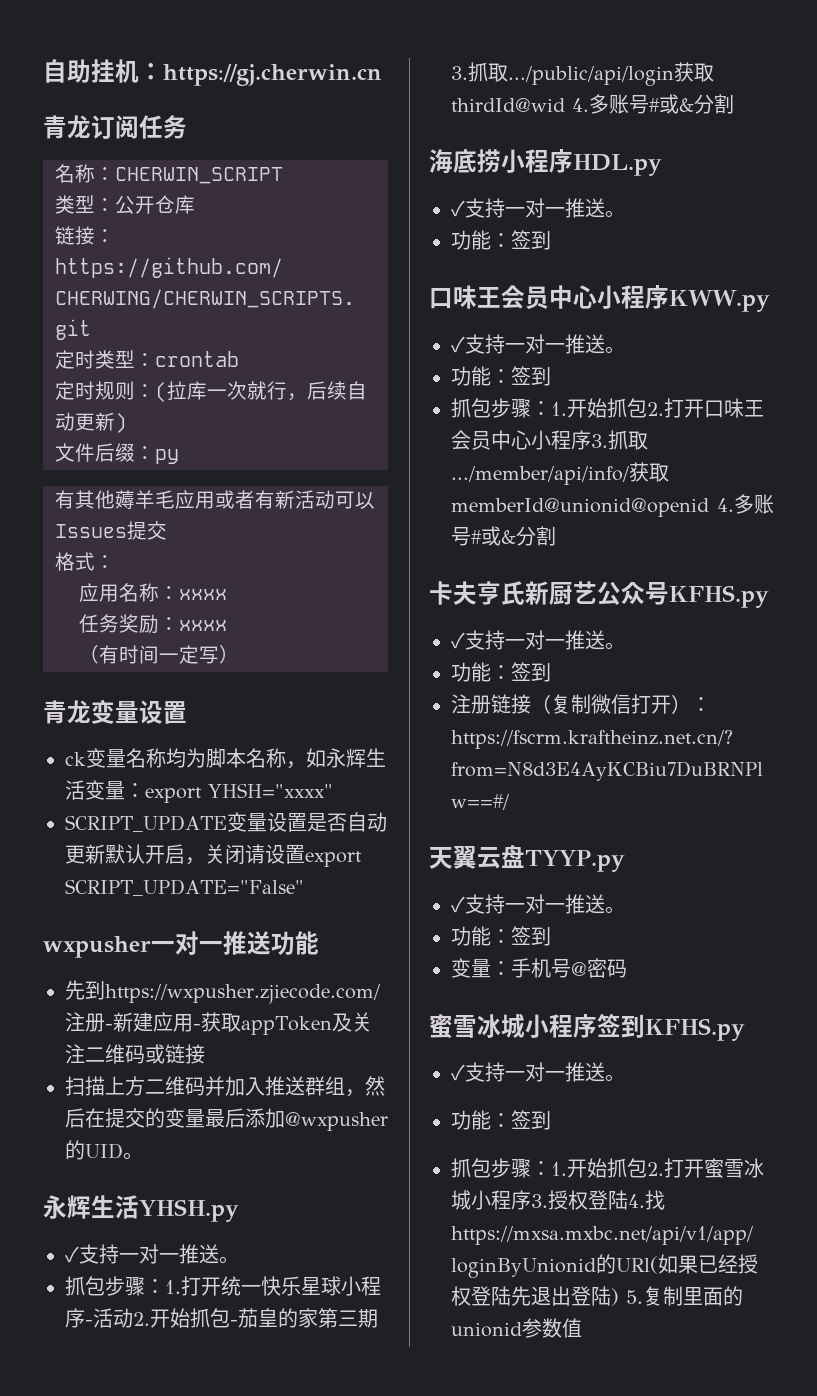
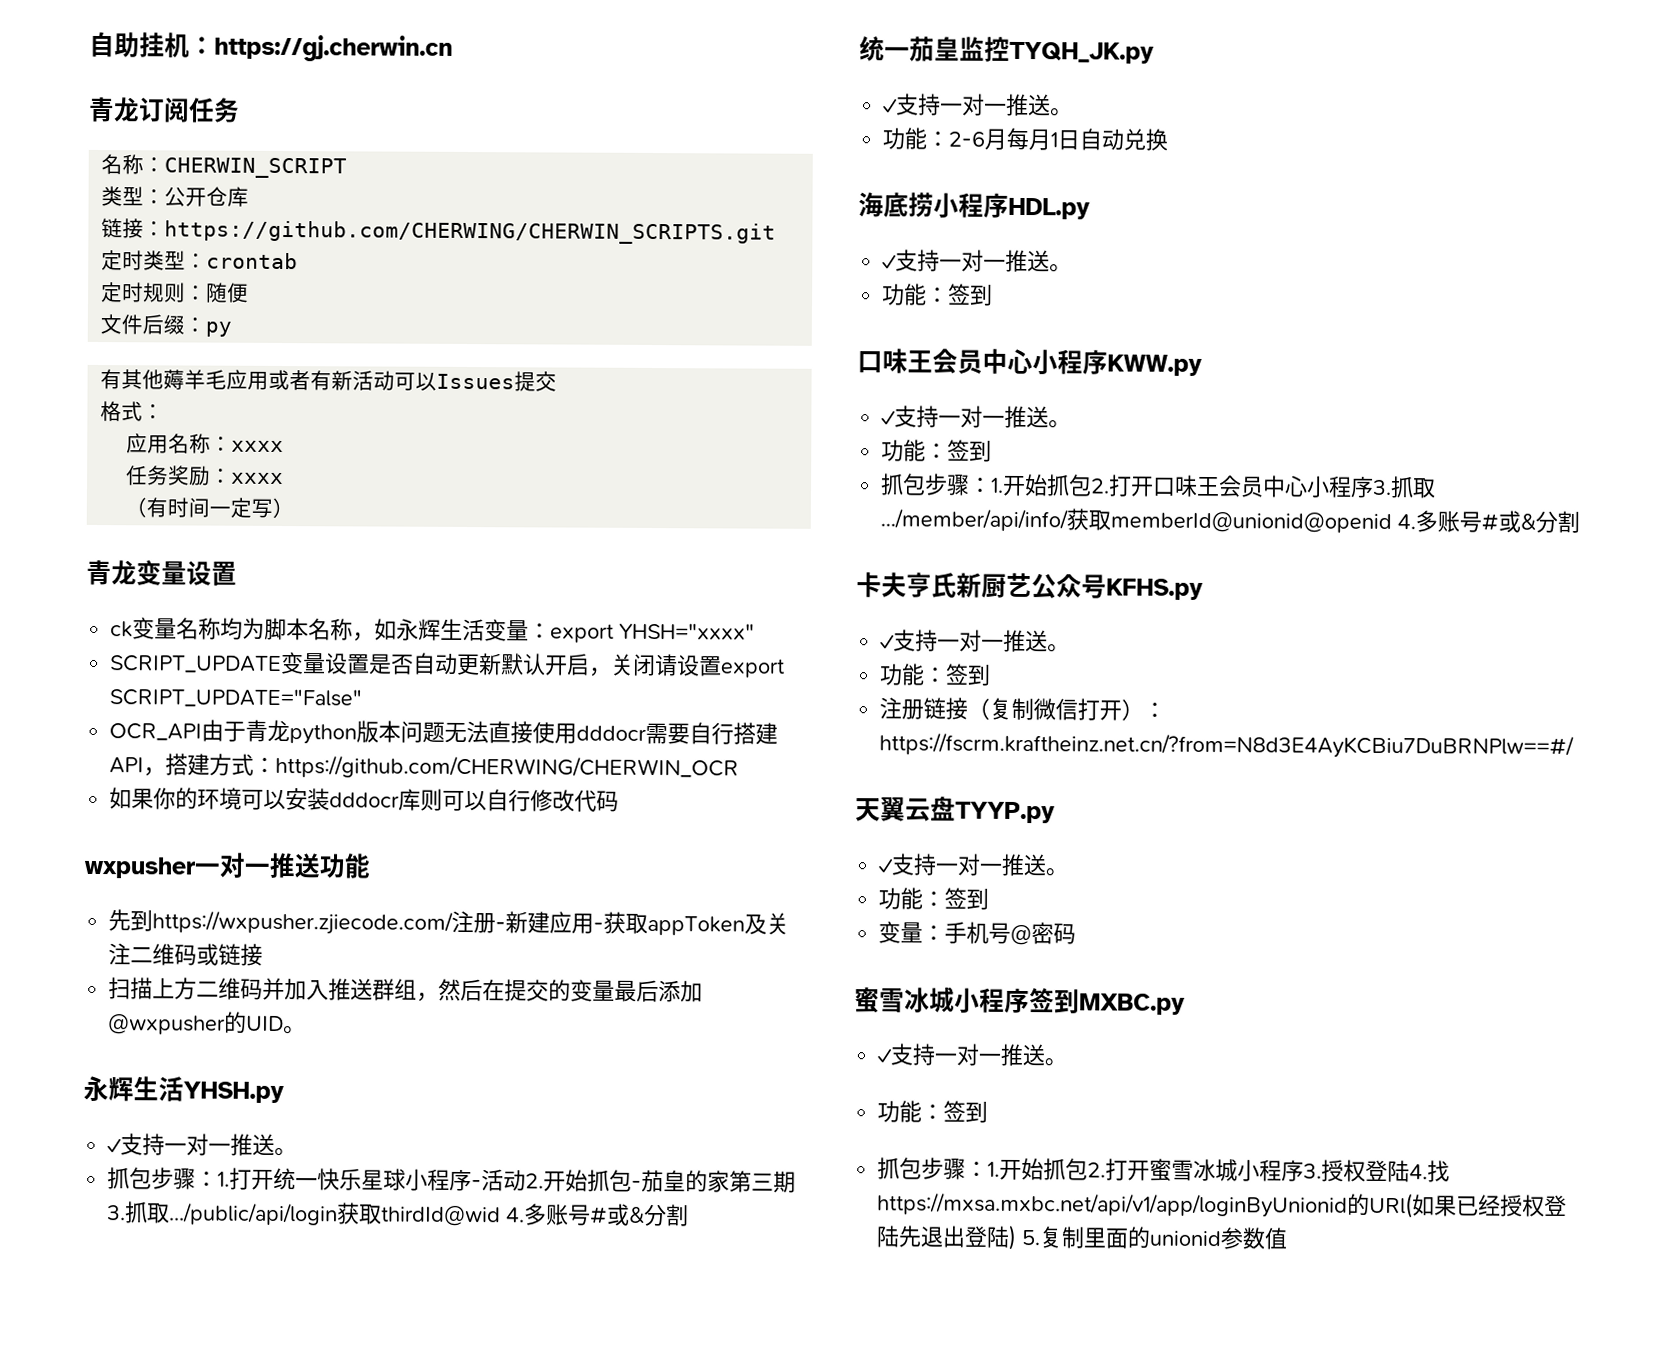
[155,381,367,402] [55,412,127,433] (拉库一次就行，后续自动更新) -> [206,282,250,303] 随便
(304, 887) none -> [109,719,779,745] [109,753,740,780] [109,787,620,812] // OCR_API由于青龙python版本问题无法直接使用dddocr需要自行搭建API，搭建方式：https://github.com/CHERWING/CHERWIN_OCR // 如果你的环境可以安装dddocr库则可以自行修改代码
(734, 104) none -> [859,36,1154,64] [883,93,1074,117] [882,127,1169,151] // 统一茄皇监控TYQH_JK.py // ✓支持一对一推送。 // 功能：2-6月每月1日自动兑换
[645,1018,745,1041] KFHS.py -> [1079,993,1185,1015] MXBC.py

